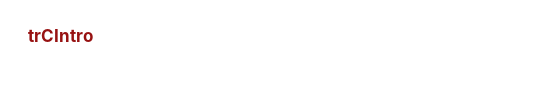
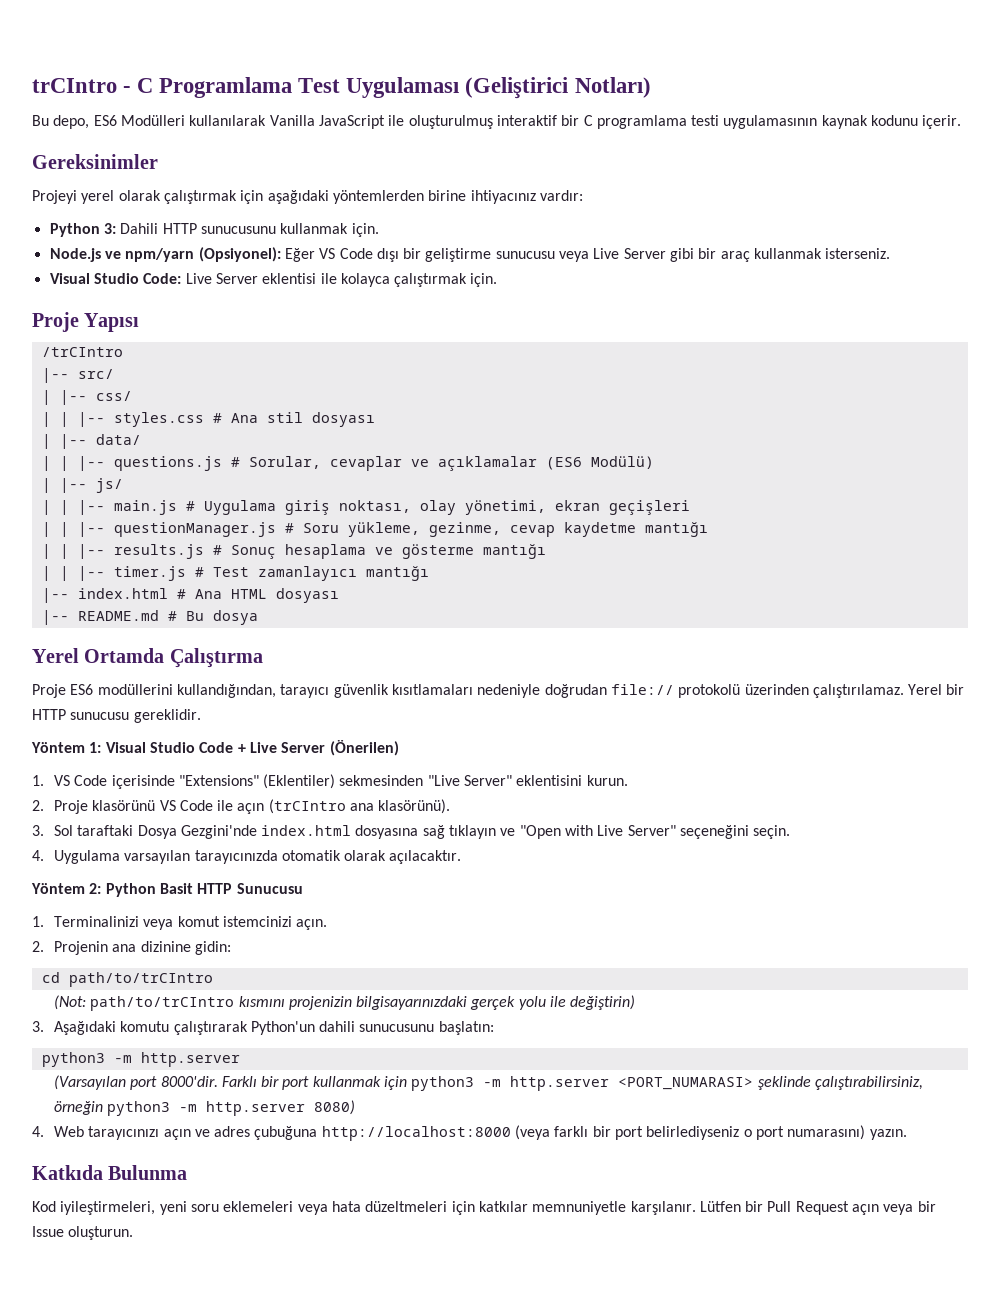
(93, 35) none -> [123,77,651,99] [32,115,962,129] [32,154,158,169] [32,190,583,204] [49,223,379,237] [49,247,891,262] [49,273,498,287] [32,312,140,332] [41,347,123,357] [41,368,114,383] [41,390,132,405] [41,412,375,427] [41,434,141,449] [41,456,654,471] [41,478,123,493] [41,500,690,515] [41,522,708,537] [41,544,546,559] [41,566,429,581] [41,588,339,603] [41,610,258,625] [32,648,263,668] [32,684,965,698] [32,709,201,723] [31,740,399,756] [32,774,628,789] [32,799,451,814] [32,825,791,839] [32,850,462,864] [31,883,303,897] [32,916,328,930] [32,941,231,955] [41,972,213,987] [53,995,636,1011] [32,1021,494,1035] [41,1052,240,1067] [53,1075,924,1091] [53,1100,356,1116] [32,1125,907,1141] [32,1165,188,1180] [32,1201,936,1215] [32,1226,134,1240] - C Programlama Test Uygulaması (Geliştirici Notları) // Bu depo, ES6 Modülleri kullanılarak Vanilla JavaScript ile oluşturulmuş interaktif bir C programlama testi uygulamasının kaynak kodunu içerir. // Gereksinimler // Projeyi yerel olarak çalıştırmak için aşağıdaki yöntemlerden birine ihtiyacınız vardır: // Python 3: Dahili HTTP sunucusunu kullanmak için. // Node.js ve npm/yarn (Opsiyonel): Eğer VS Code dışı bir geliştirme sunucusu veya Live Server gibi bir araç kullanmak isterseniz. // Visual Studio Code: Live Server eklentisi ile kolayca çalıştırmak için. // Proje Yapısı // /trCIntro // |-- src/ // | |-- css/ // | | |-- styles.css # Ana stil dosyası // | |-- data/ // | | |-- questions.js # Sorular, cevaplar ve açıklamalar (ES6 Modülü) // | |-- js/ // | | |-- main.js # Uygulama giriş noktası, olay yönetimi, ekran geçişleri // | | |-- questionManager.js # Soru yükleme, gezinme, cevap kaydetme mantığı // | | |-- results.js # Sonuç hesaplama ve gösterme mantığı // | | |-- timer.js # Test zamanlayıcı mantığı // |-- index.html # Ana HTML dosyası // |-- README.md # Bu dosya // Yerel Ortamda Çalıştırma // Proje ES6 modüllerini kullandığından, tarayıcı güvenlik kısıtlamaları nedeniyle doğrudan file:// protokolü üzerinden çalıştırılamaz. Yerel bir HTTP sunucusu gereklidir. // Yöntem 1: Visual Studio Code + Live Server (Önerilen) // 1. VS Code içerisinde "Extensions" (Eklentiler) sekmesinden "Live Server" eklentisini kurun. // 2. Proje klasörünü VS Code ile açın (trCIntro ana klasörünü). // 3. Sol taraftaki Dosya Gezgini'nde index.html dosyasına sağ tıklayın ve "Open with Live Server" seçeneğini seçin. // 4. Uygulama varsayılan tarayıcınızda otomatik olarak açılacaktır. // Yöntem 2: Python Basit HTTP Sunucusu // 1. Terminalinizi veya komut istemcinizi açın. // 2. Projenin ana dizinine gidin: // cd path/to/trCIntro // (Not: path/to/trCIntro kısmını projenizin bilgisayarınızdaki gerçek yolu ile değiştirin) // 3. Aşağıdaki komutu çalıştırarak Python'un dahili sunucusunu başlatın: // python3 -m http.server // (Varsayılan port 8000'dir. Farklı bir port kullanmak için python3 -m http.server <PORT_NUMARASI> şeklinde çalıştırabilirsiniz, örneğin python3 -m http.server 8080) // 4. Web tarayıcınızı açın ve adres çubuğuna http://localhost:8000 (veya farklı bir port belirlediyseniz o port numarasını) yazın. // Katkıda Bulunma // Kod iyileştirmeleri, yeni soru eklemeleri veya hata düzeltmeleri için katkılar memnuniyetle karşılanır. Lütfen bir Pull Request açın veya bir Issue oluşturun.

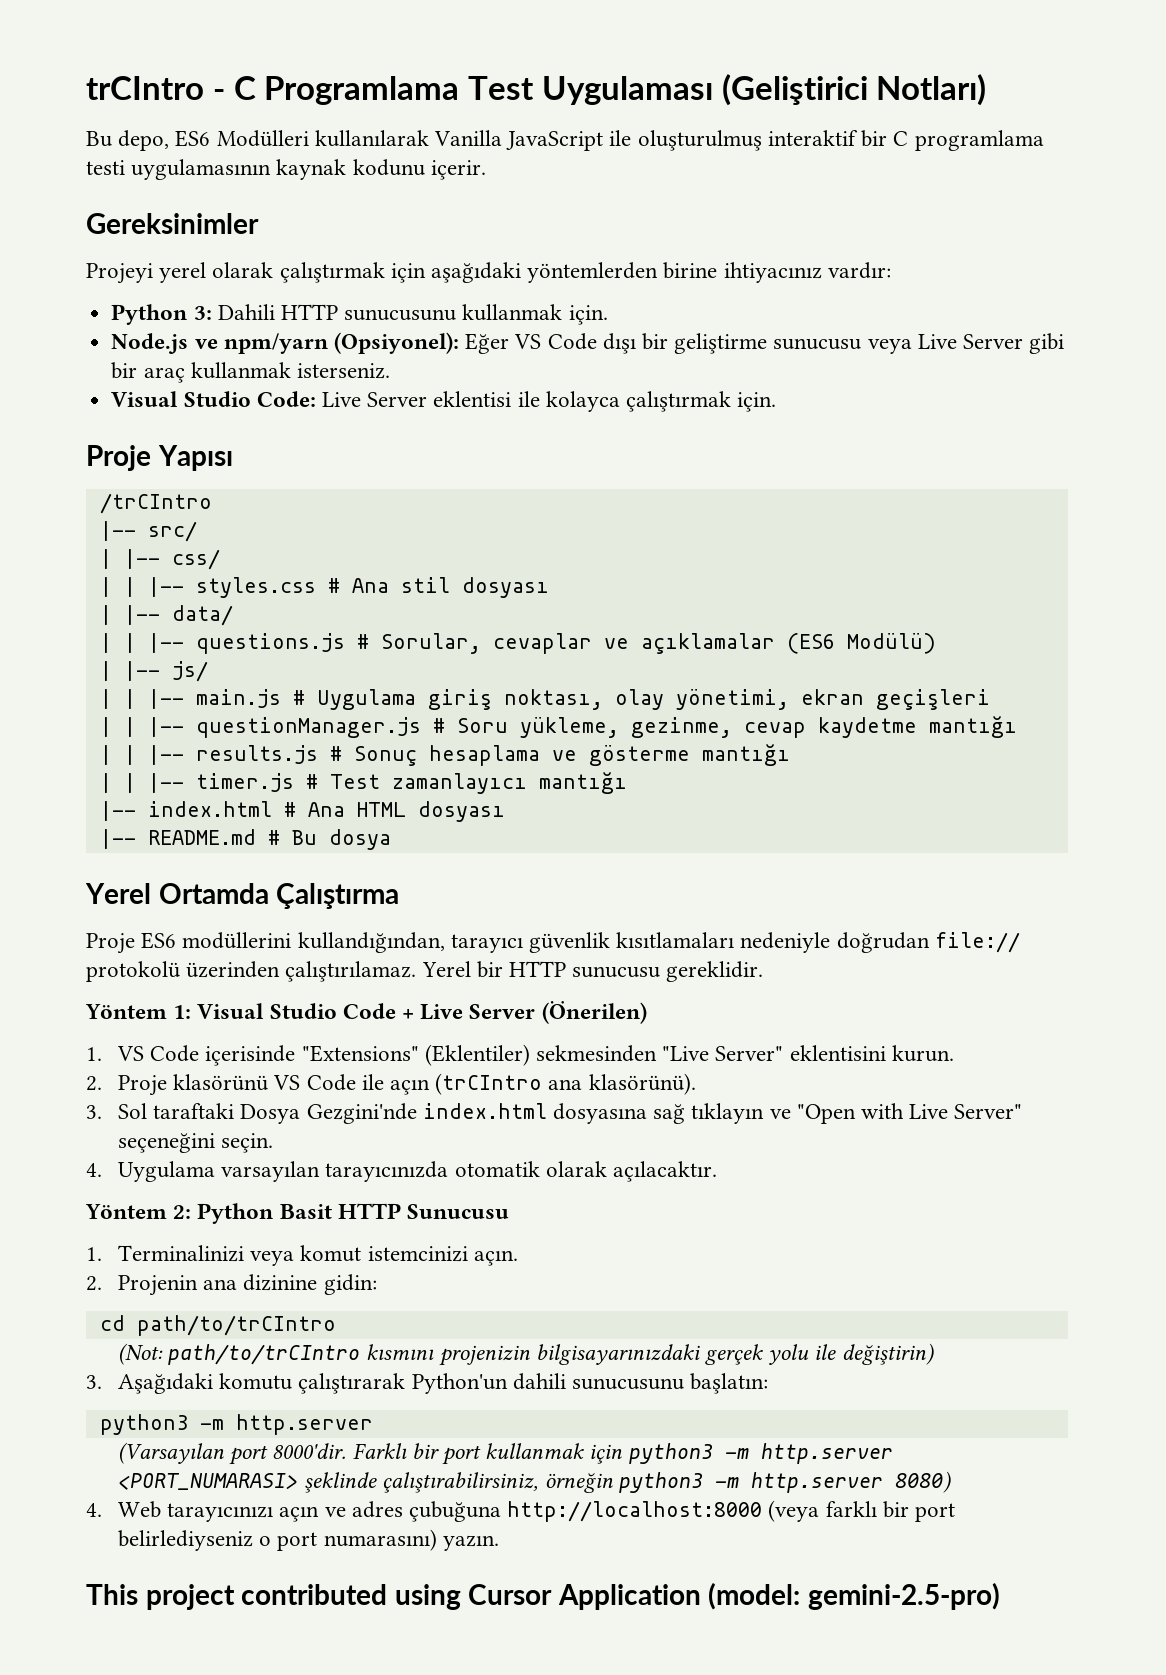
[32,1165,188,1180] [32,1201,936,1215] [32,1226,134,1240] Katkıda Bulunma // Kod iyileştirmeleri, yeni soru eklemeleri veya hata düzeltmeleri için katkılar memnuniyetle karşılanır. Lütfen bir Pull Request açın veya bir Issue oluşturun. -> [86,1583,1000,1610] This project contributed using Cursor Application (model: gemini-2.5-pro)

